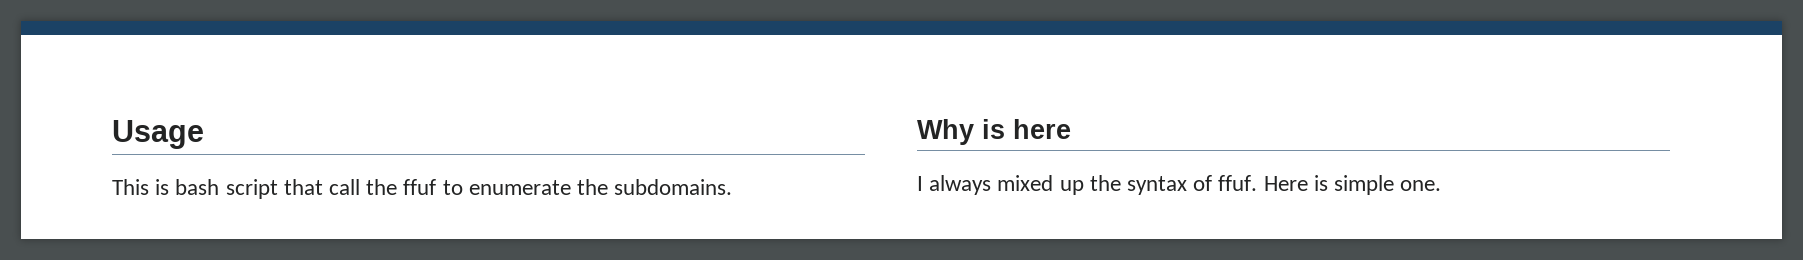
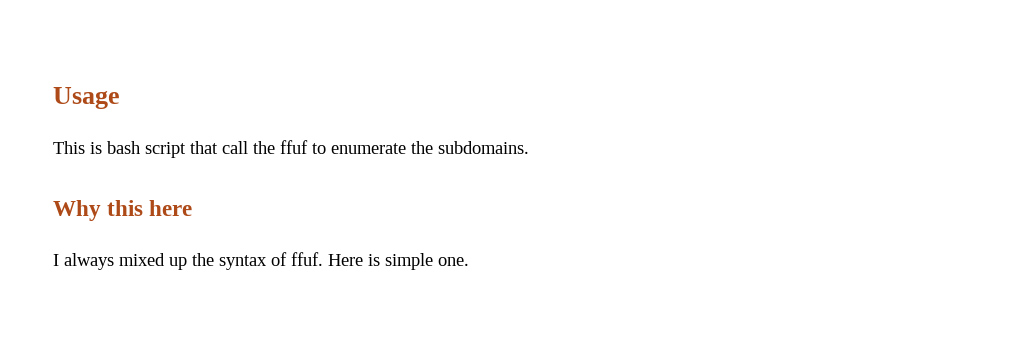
[982,119,1005,139] is -> [107,200,144,216] this

